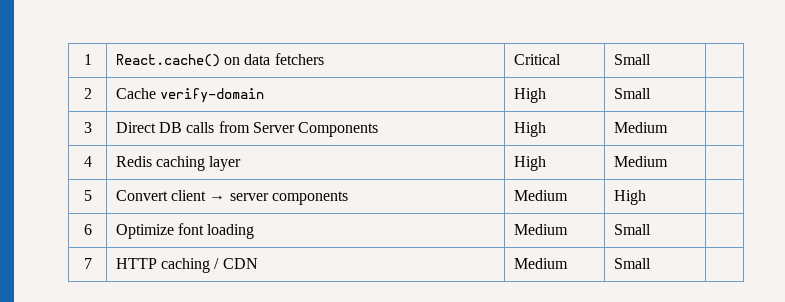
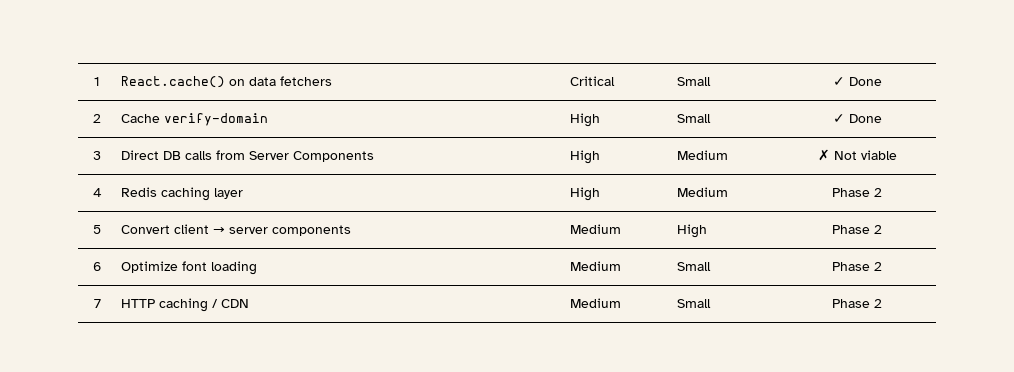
(651, 59) none -> [832,77,882,86] ✓ Done
(651, 93) none -> [832,114,882,123] ✓ Done
(668, 127) none -> [817,149,897,161] ✗ Not viable
(668, 161) none -> [832,188,882,197] Phase 2
(646, 197) none -> [832,225,882,234] Phase 2
(651, 229) none -> [832,262,882,271] Phase 2
(651, 263) none -> [832,299,882,308] Phase 2

